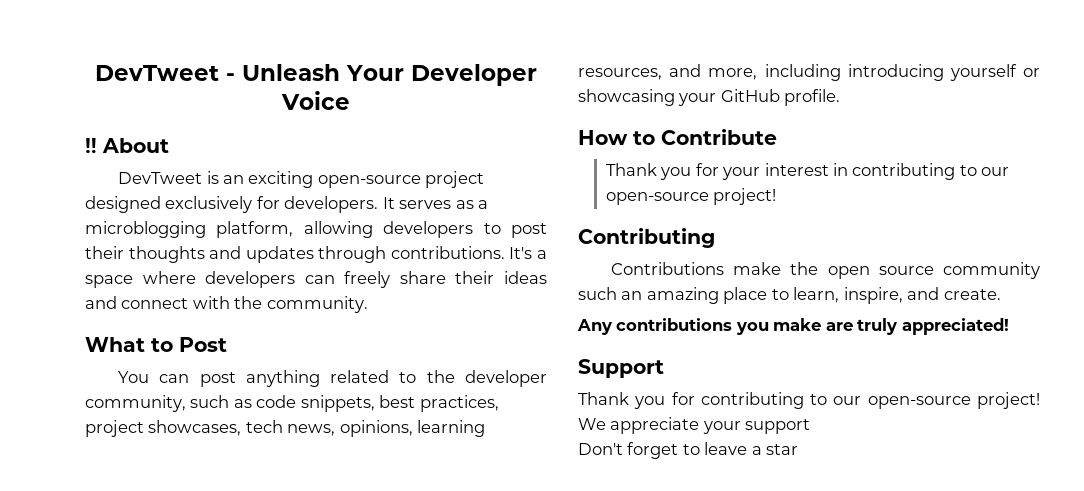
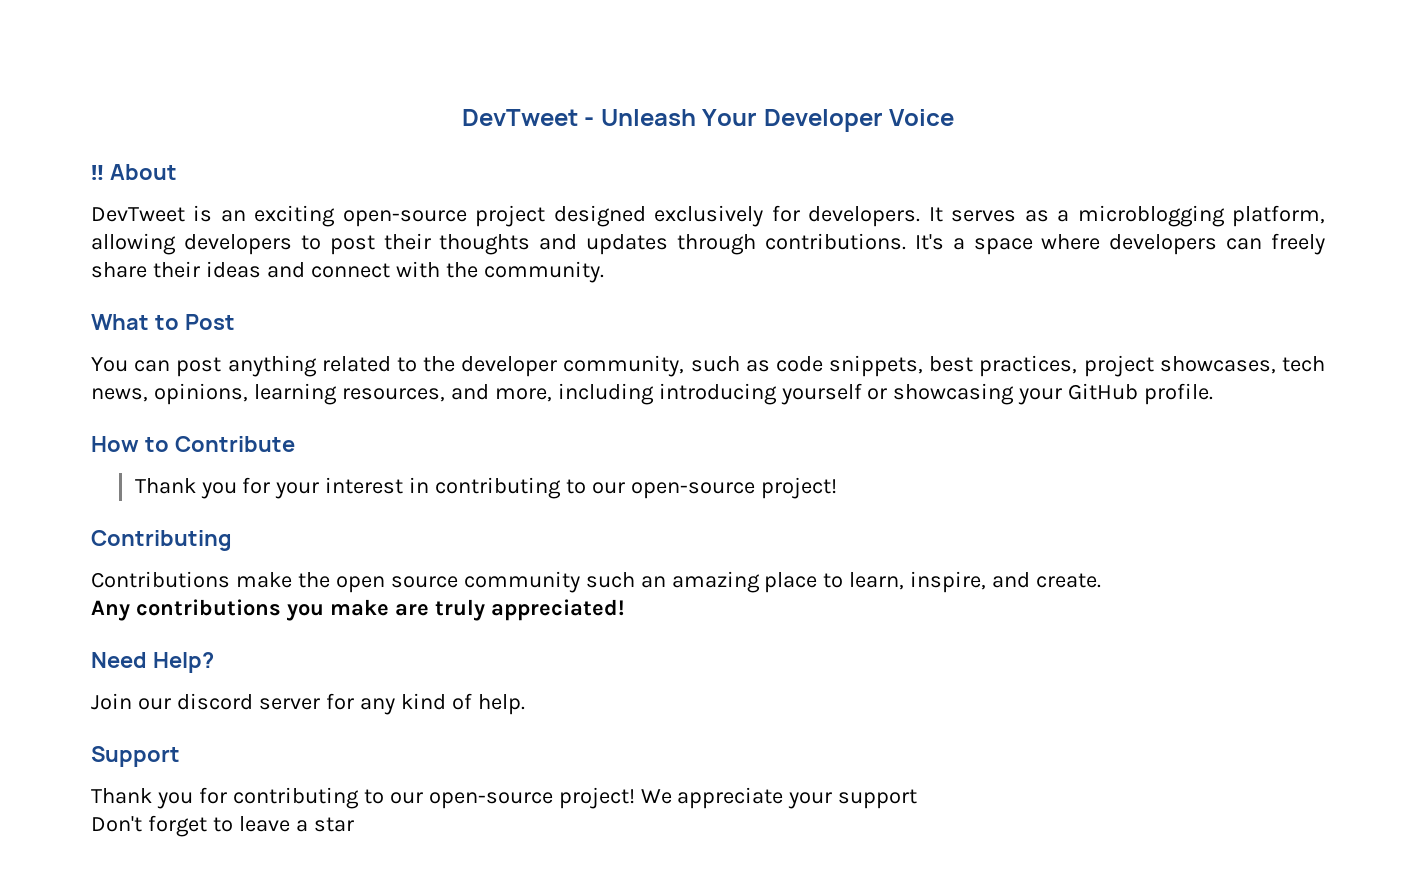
(1009, 326) none -> [91,652,214,673] [91,693,525,715] // Need Help? // Join our discord server for any kind of help.

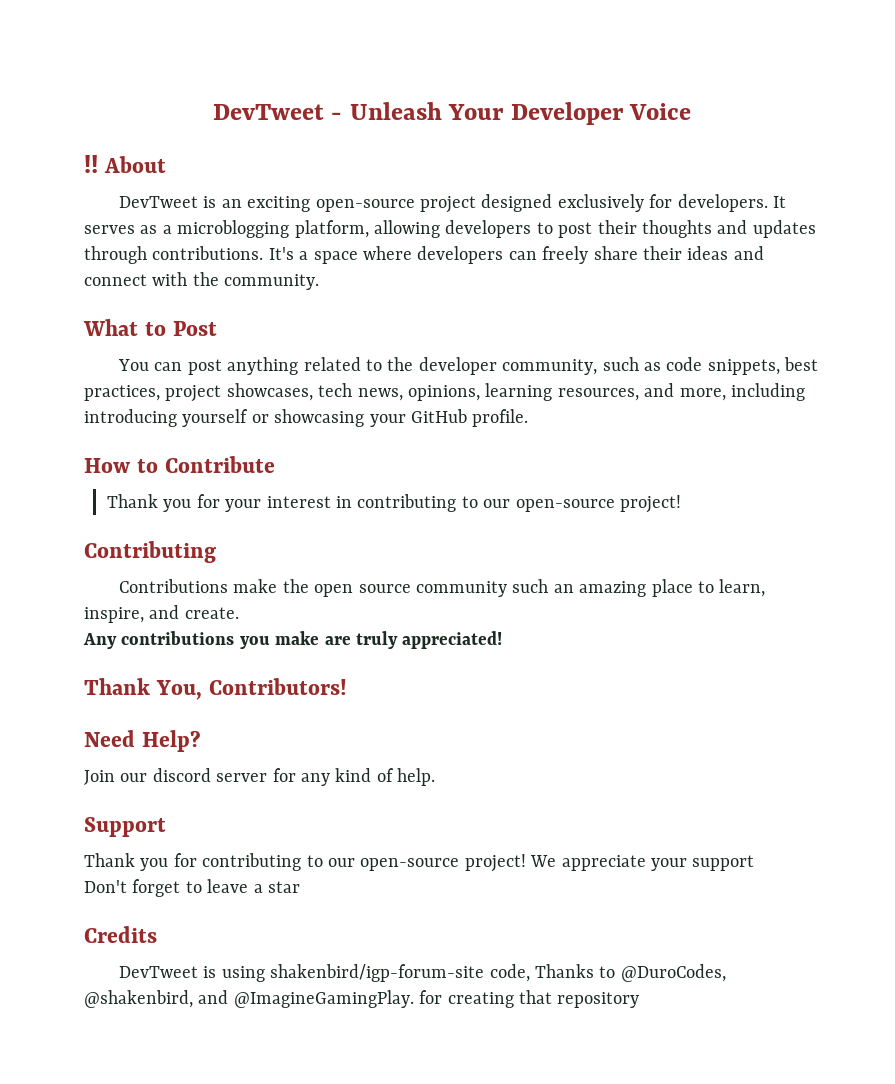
(624, 610) none -> [84,678,347,700] // Thank You, Contributors!
(354, 824) none -> [84,926,157,943] [118,964,726,982] [84,990,640,1008] // Credits // DevTweet is using shakenbird/igp-forum-site code, Thanks to @DuroCodes, @shakenbird, and @ImagineGamingPlay. for creating that repository

